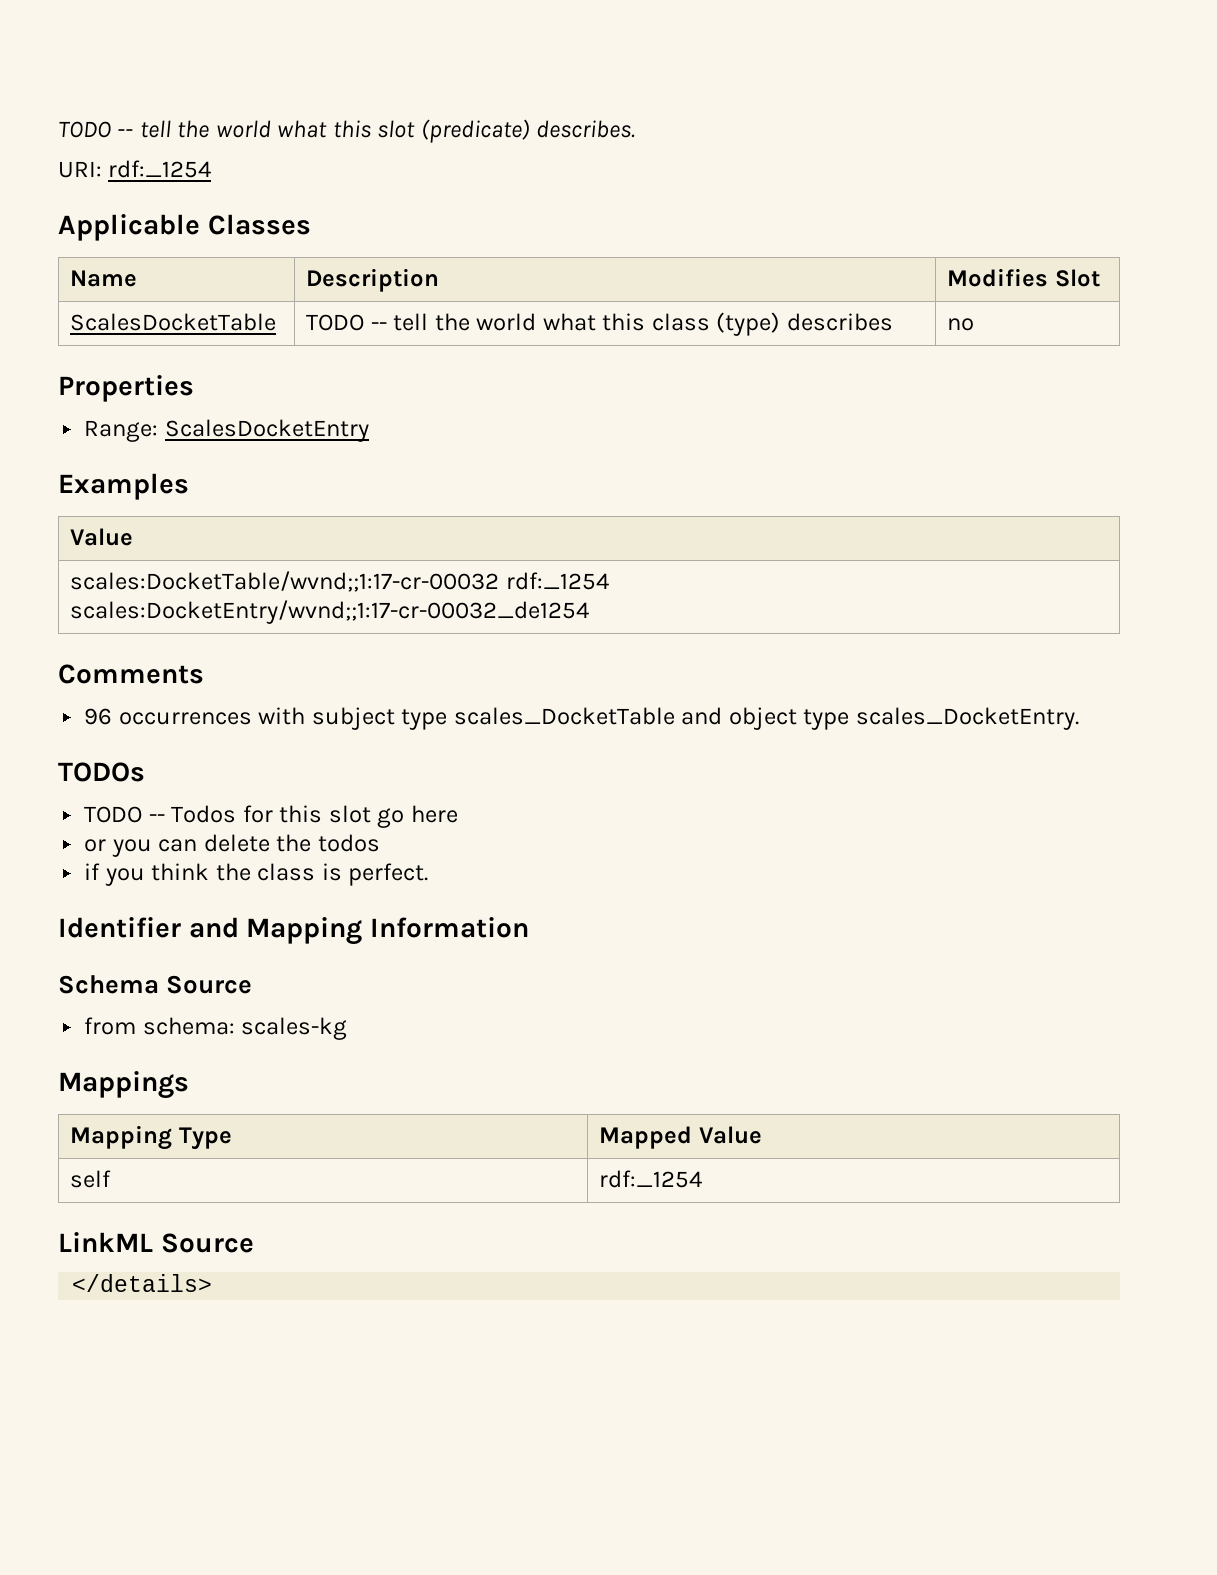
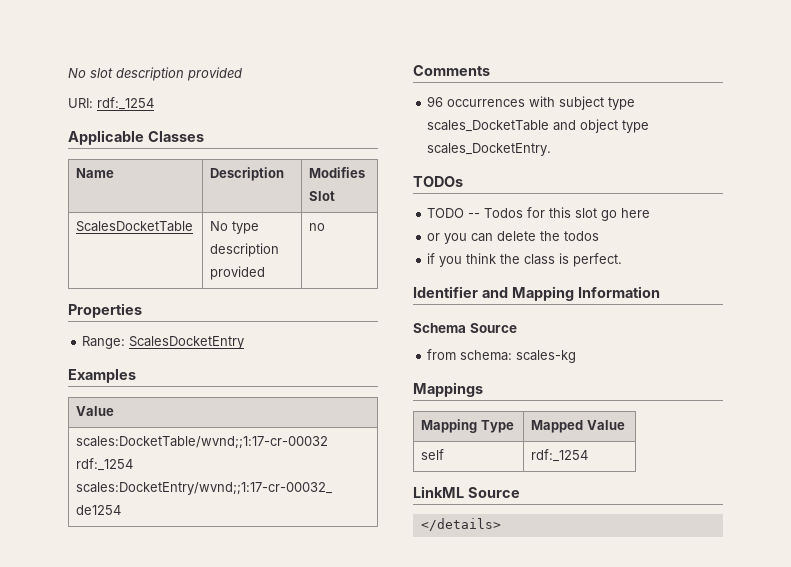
[58,119,636,143] TODO -- tell the world what this slot (predicate) describes. -> [68,67,242,81] No slot description provided
[306,312,893,336] TODO -- tell the world what this class (type) describes -> [210,221,260,234] [210,243,280,257] [210,266,266,280] No type description provided

